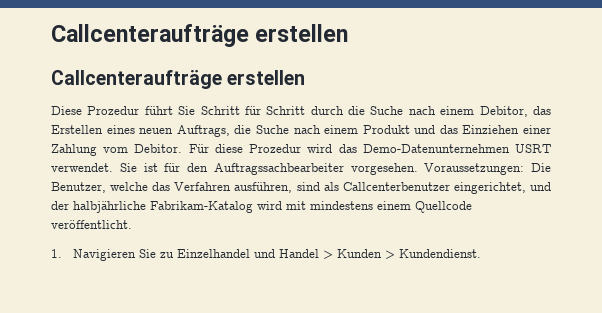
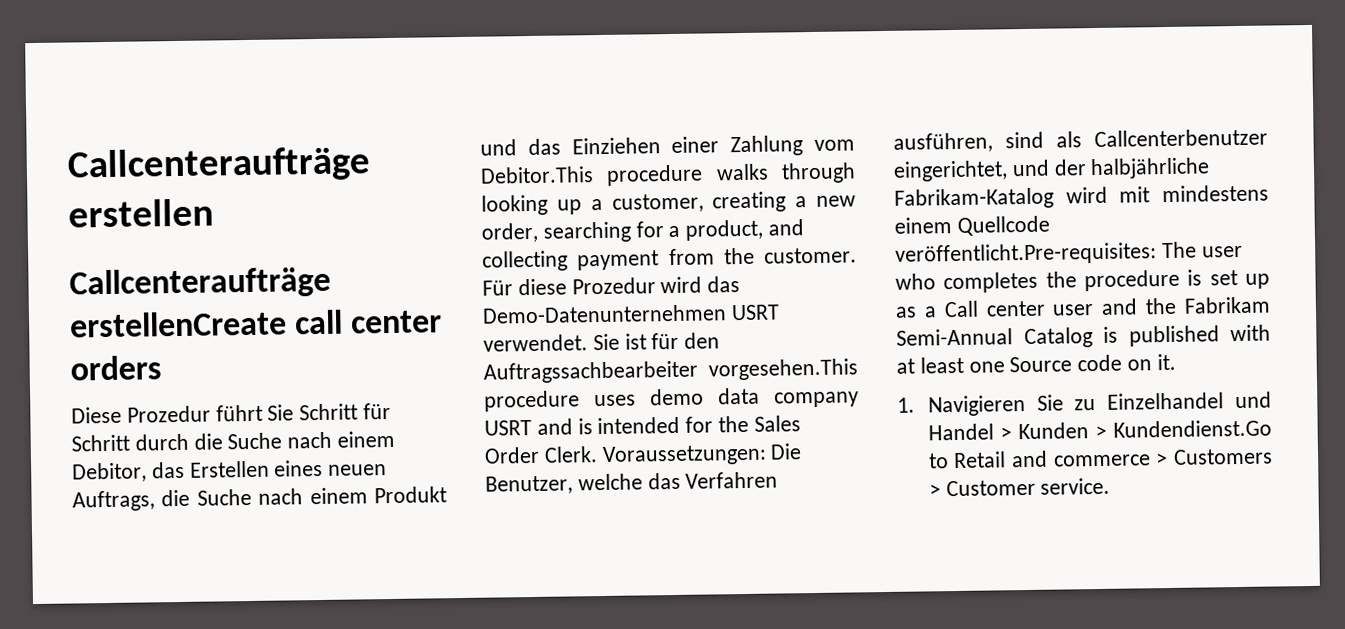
[227,70,306,85] erstellen -> [69,309,443,338] [70,355,162,381] erstellenCreate call center orders
[134,144,183,153] Debitor. -> [480,162,856,186] [481,191,856,216] [481,219,805,243] [482,247,857,272] Debitor.This procedure walks through looking up a customer, creating a new order, searching for a product, and collecting payment from the customer.
[350,163,418,175] vorgesehen. -> [708,358,858,381] [484,387,859,412] [484,415,801,436] [484,446,598,464] vorgesehen.This procedure uses demo data company USRT and is intended for the Sales Order Clerk.
[51,220,132,229] veröffentlicht. -> [895,241,1243,266] [895,269,1270,294] [895,296,1271,318] [896,324,1271,349] [896,353,1176,374] veröffentlicht.Pre-requisites: The user who completes the procedure is set up as a Call center user and the Fabrikam Semi-Annual Catalog is published with at least one Source code on it.
[399,249,482,258] Kundendienst. -> [1113,419,1272,438] [927,448,1273,469] [928,477,1111,497] Kundendienst.Go to Retail and commerce > Customers > Customer service.

